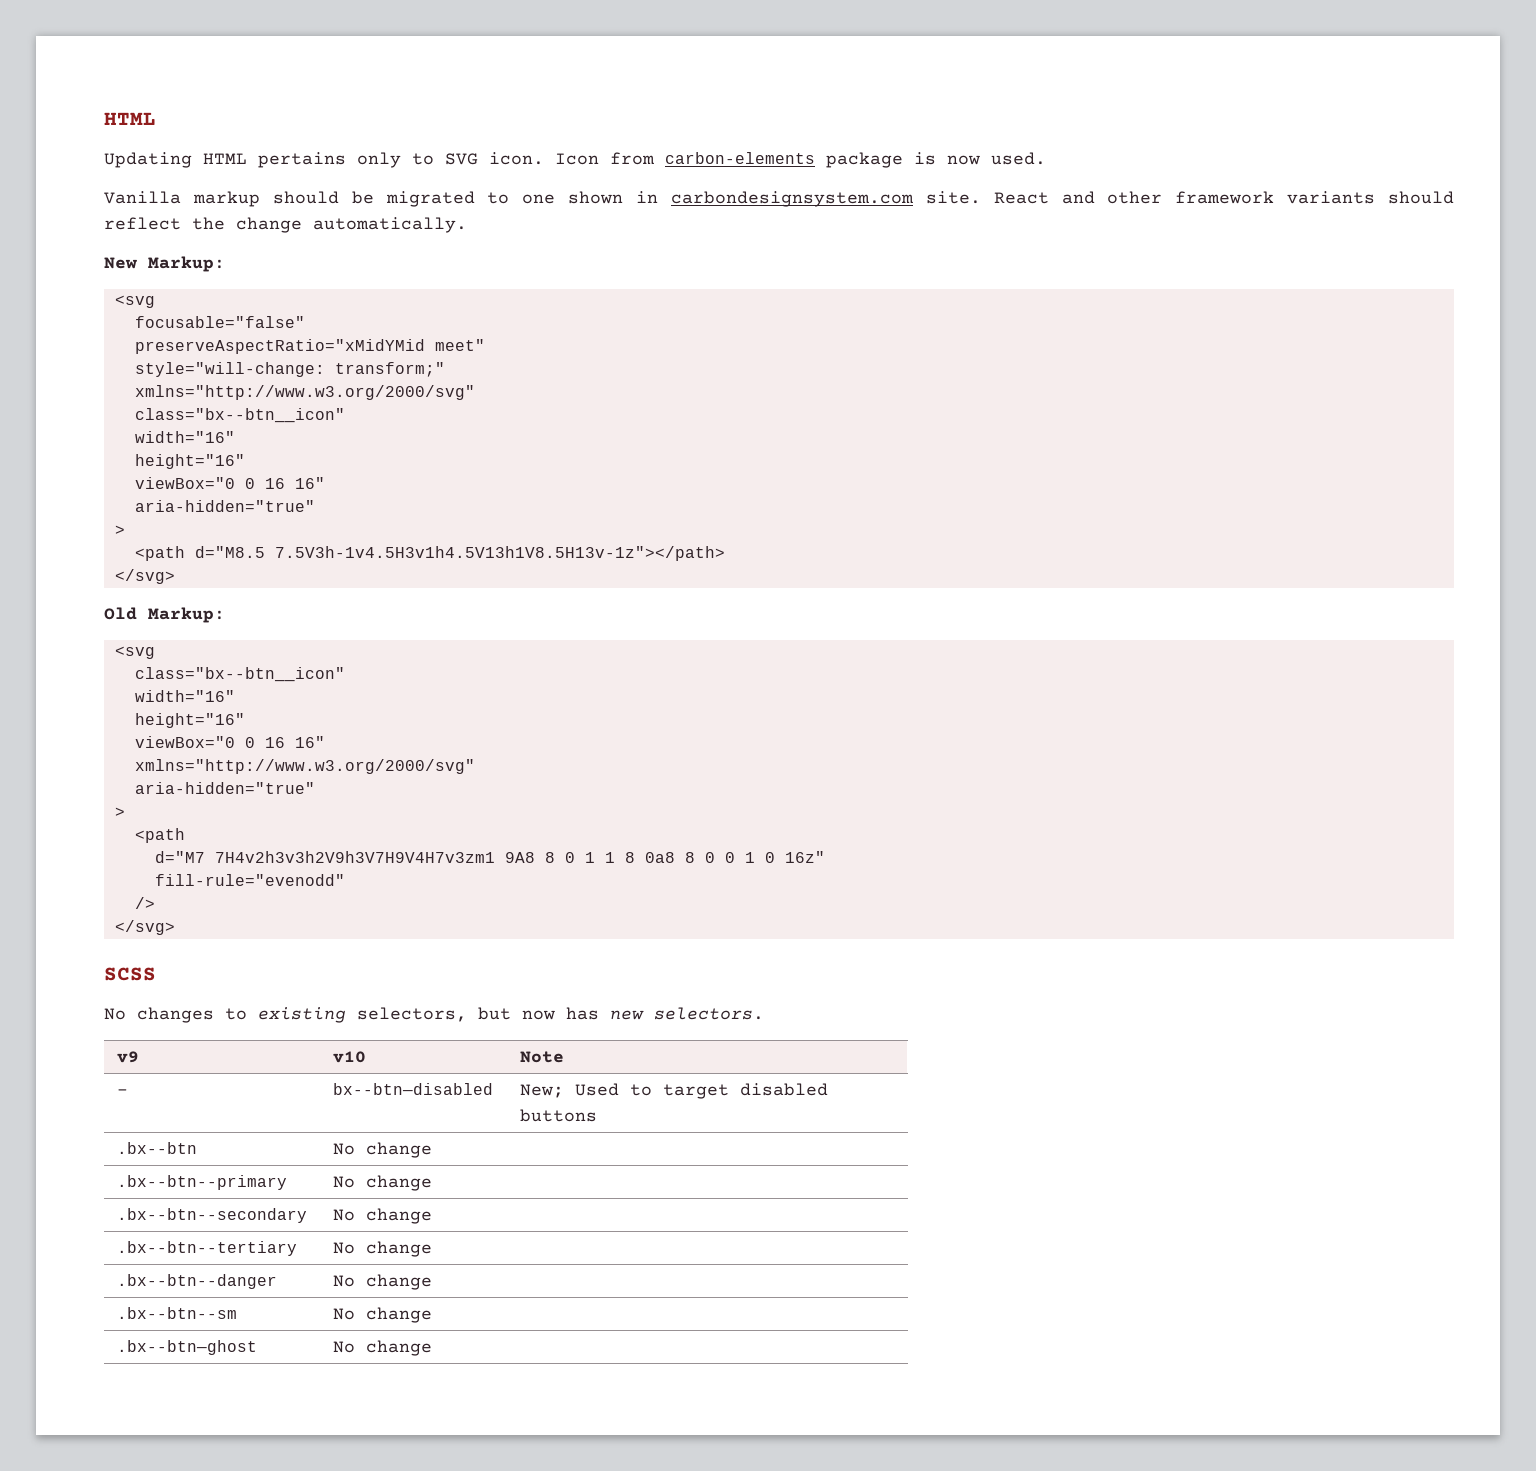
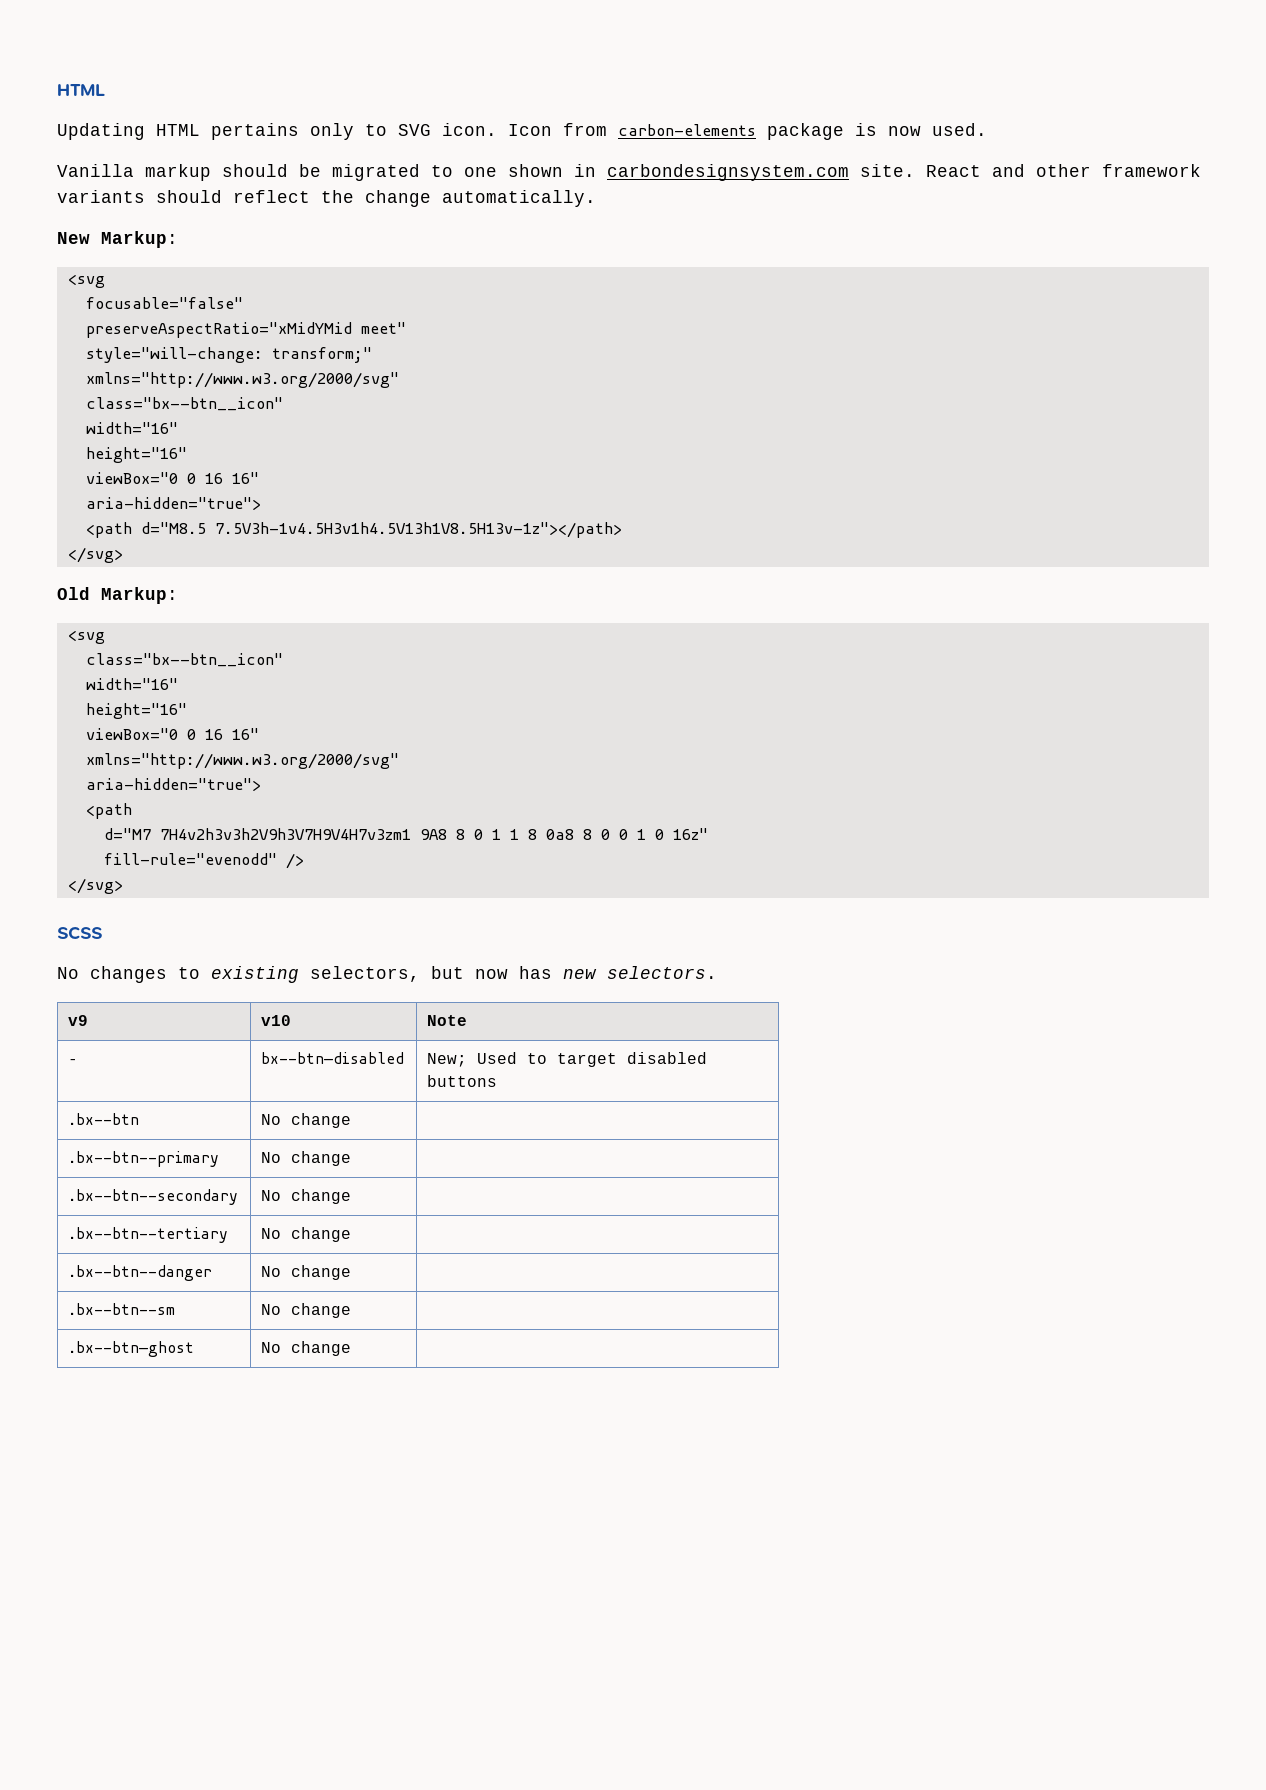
[134,500,315,512] [114,525,125,535] aria-hidden="true" // > -> [85,497,261,510] aria-hidden="true">
[134,782,315,794] [114,807,125,817] aria-hidden="true" // > -> [85,778,261,791] aria-hidden="true">
(345, 880) // -> (277, 859) none

